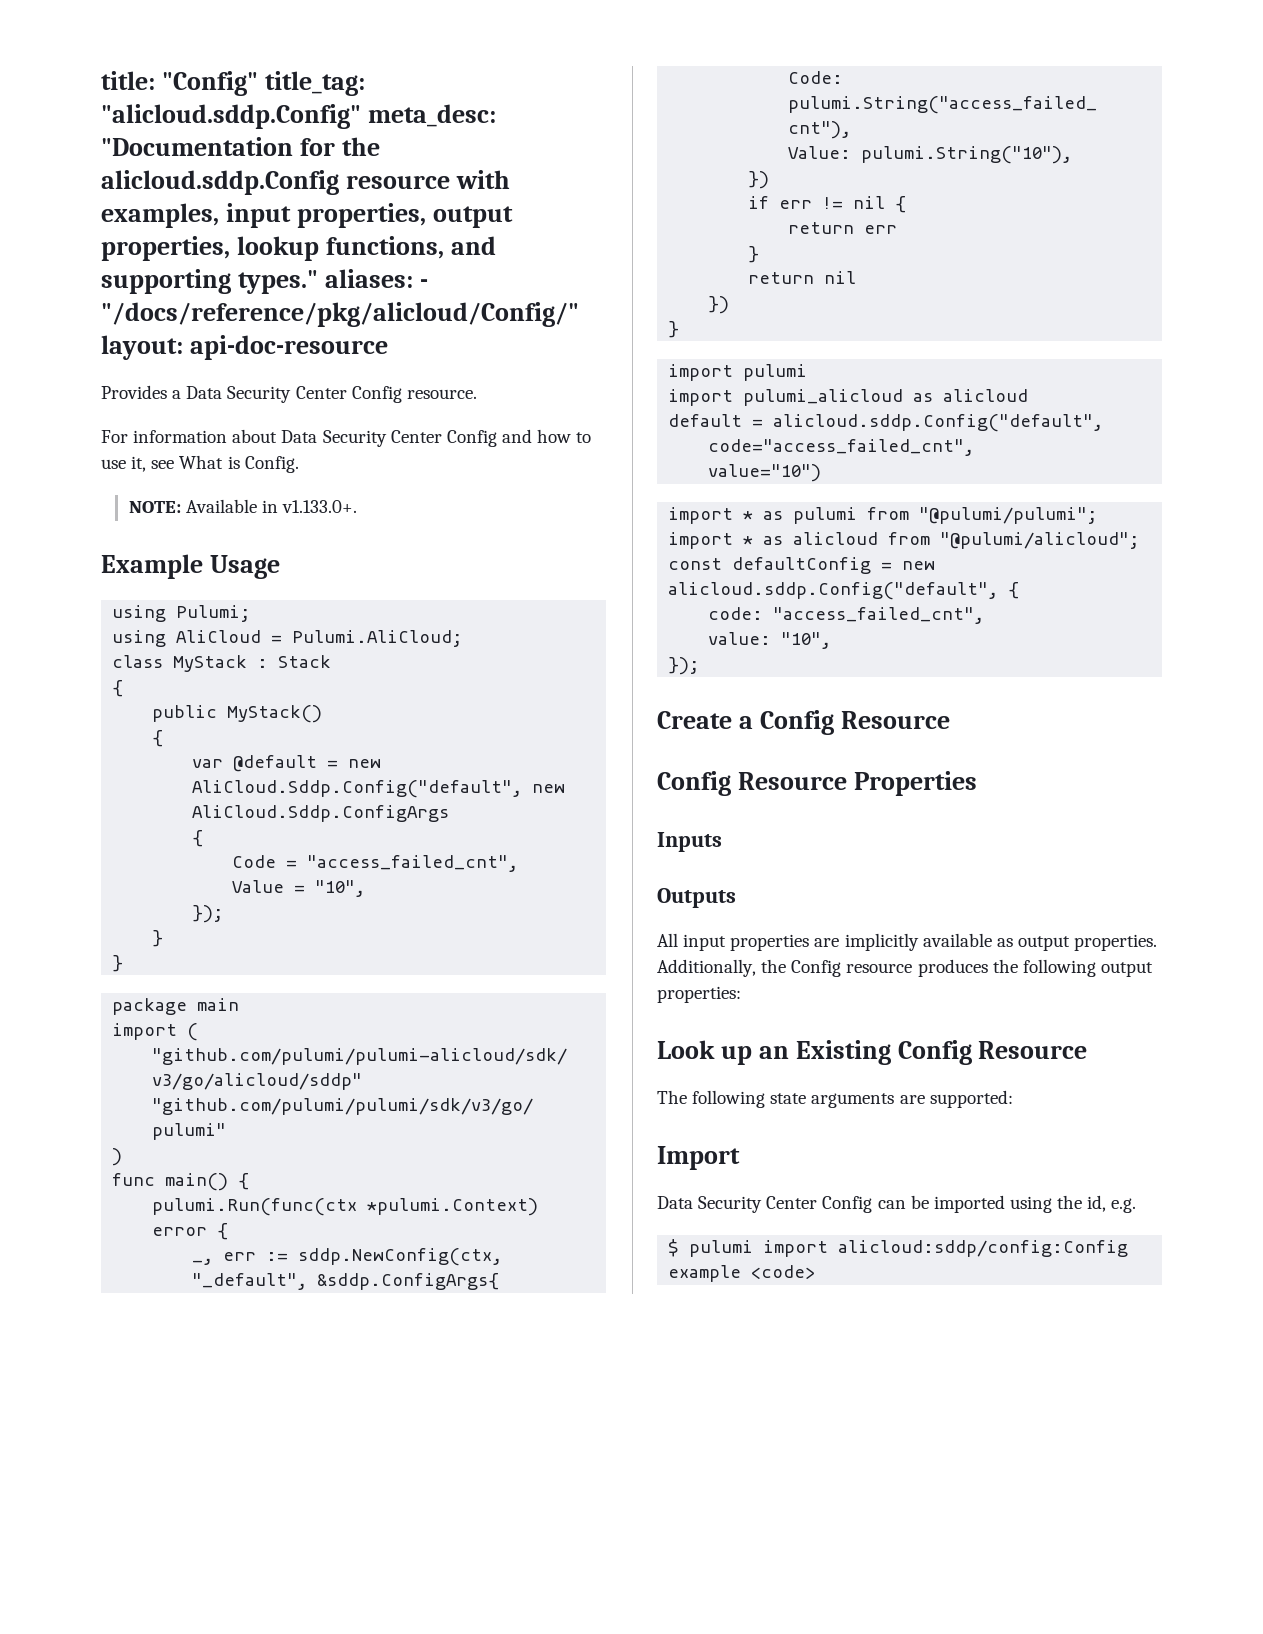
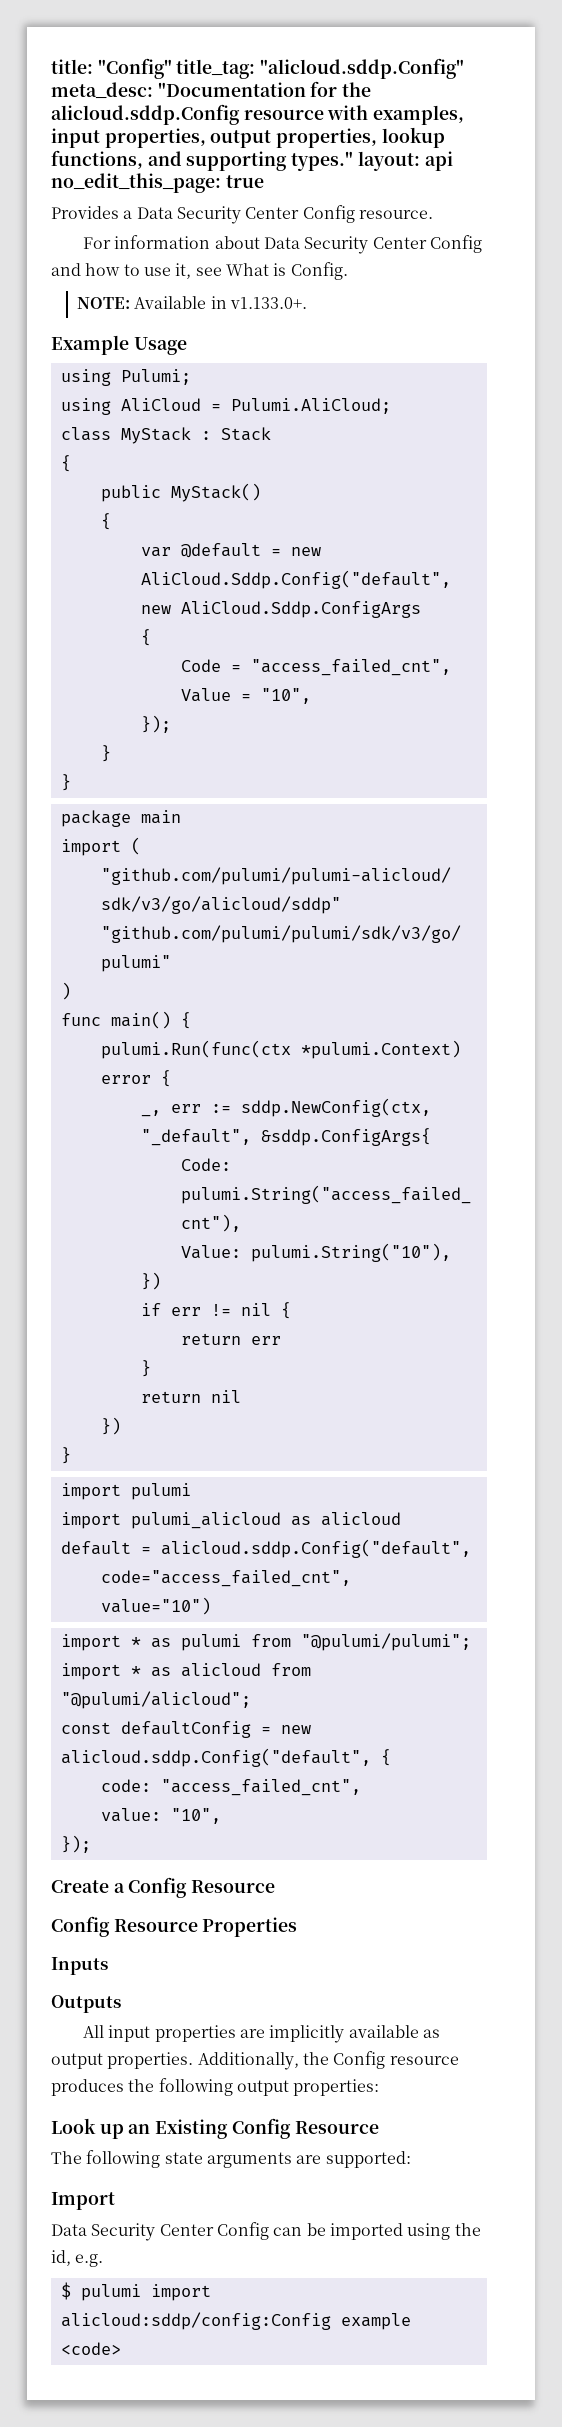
[324,269,428,288] [101,302,579,327] [101,335,388,360] aliases: - "/docs/reference/pkg/alicloud/Config/" layout: api-doc-resource -> [357,151,453,171] [51,173,264,193] layout: api no_edit_this_page: true

